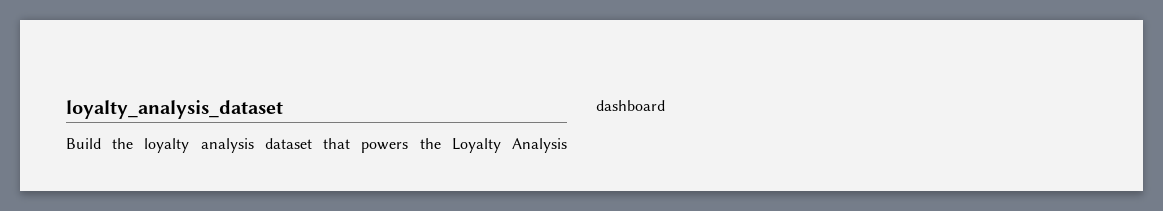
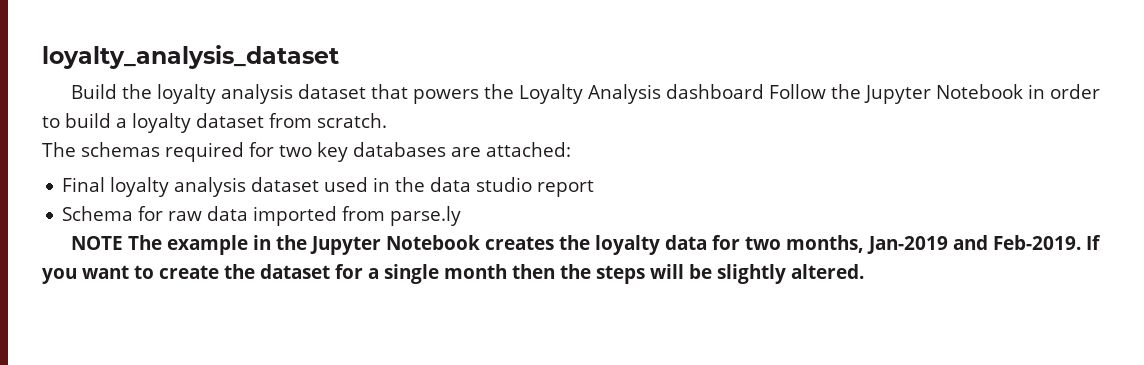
(665, 105) none -> [769,84,1101,104] [42,113,387,133] [42,142,571,162] [62,177,595,197] [62,206,462,226] [71,235,1102,255] [42,264,864,284] Follow the Jupyter Notebook in order to build a loyalty dataset from scratch. // The schemas required for two key databases are attached: // Final loyalty analysis dataset used in the data studio report // Schema for raw data imported from parse.ly // NOTE The example in the Jupyter Notebook creates the loyalty data for two months, Jan-2019 and Feb-2019. If you want to create the dataset for a single month then the steps will be slightly altered.

